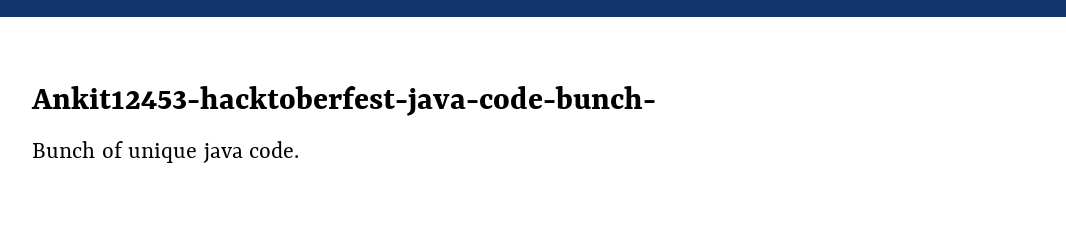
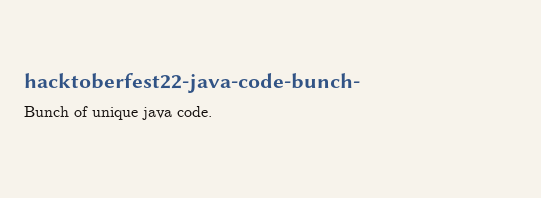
[31,86,656,116] Ankit12453-hacktoberfest-java-code-bunch- -> [24,73,360,93] hacktoberfest22-java-code-bunch-

